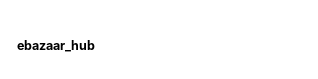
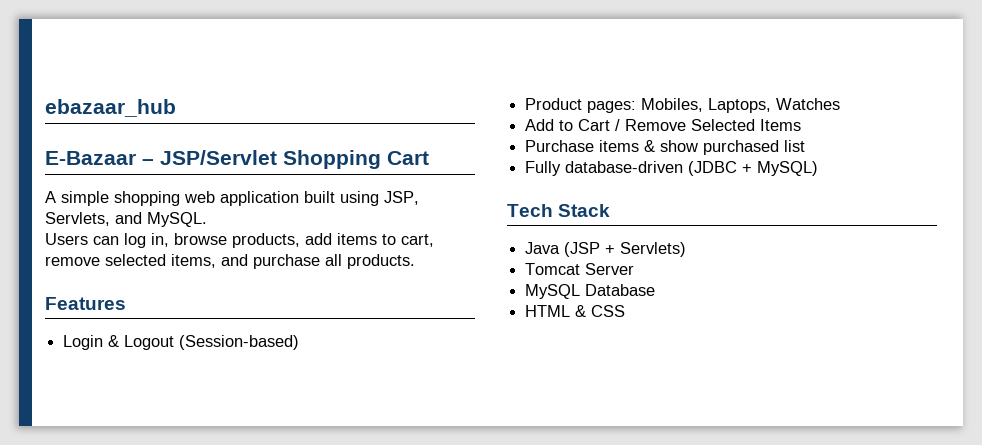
(95, 46) none -> [45,150,429,169] [45,191,419,206] [45,212,207,227] [45,233,434,248] [45,254,415,269] [45,297,126,310] [63,335,300,350] [525,98,841,113] [525,119,802,131] [525,140,806,155] [525,161,819,176] [507,204,611,217] [525,242,687,257] [525,263,635,275] [525,284,656,299] [525,305,626,317] // E-Bazaar – JSP/Servlet Shopping Cart // A simple shopping web application built using JSP, Servlets, and MySQL. // Users can log in, browse products, add items to cart, remove selected items, and purchase all products. // Features // Login & Logout (Session-based) // Product pages: Mobiles, Laptops, Watches // Add to Cart / Remove Selected Items // Purchase items & show purchased list // Fully database-driven (JDBC + MySQL) // Tech Stack // Java (JSP + Servlets) // Tomcat Server // MySQL Database // HTML & CSS

